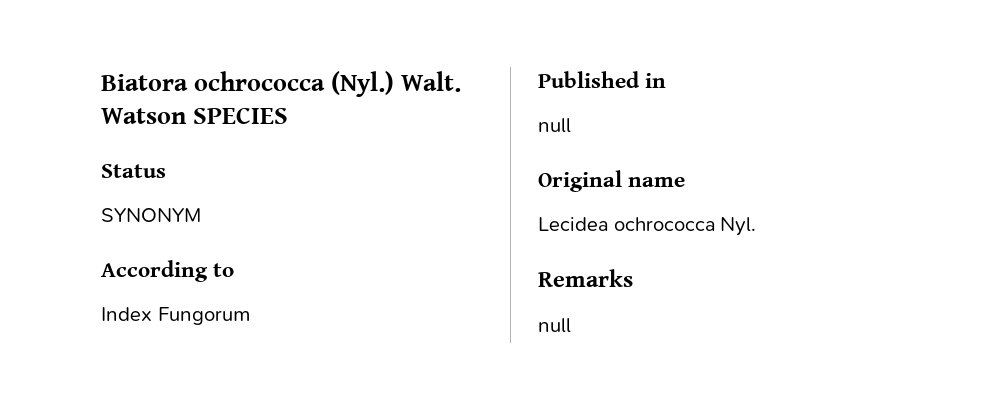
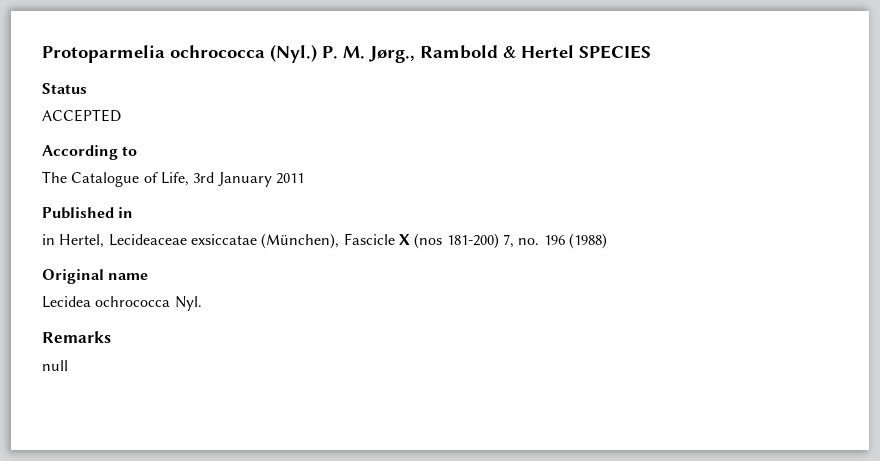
[101,74,188,91] Biatora -> [42,45,165,63] Protoparmelia
[401,71,462,92] [101,108,187,124] Walt. Watson -> [322,45,574,63] P. M. Jørg., Rambold & Hertel
[101,208,201,222] SYNONYM -> [42,109,121,122] ACCEPTED
[101,307,251,325] [538,71,667,88] [538,118,571,133] Index Fungorum // Published in // null -> [42,171,304,187] [42,207,134,219] [42,233,607,249] The Catalogue of Life, 3rd January 2011 // Published in // in Hertel, Lecideaceae exsiccatae (München), Fascicle X (nos 181-200) 7, no. 196 (1988)

